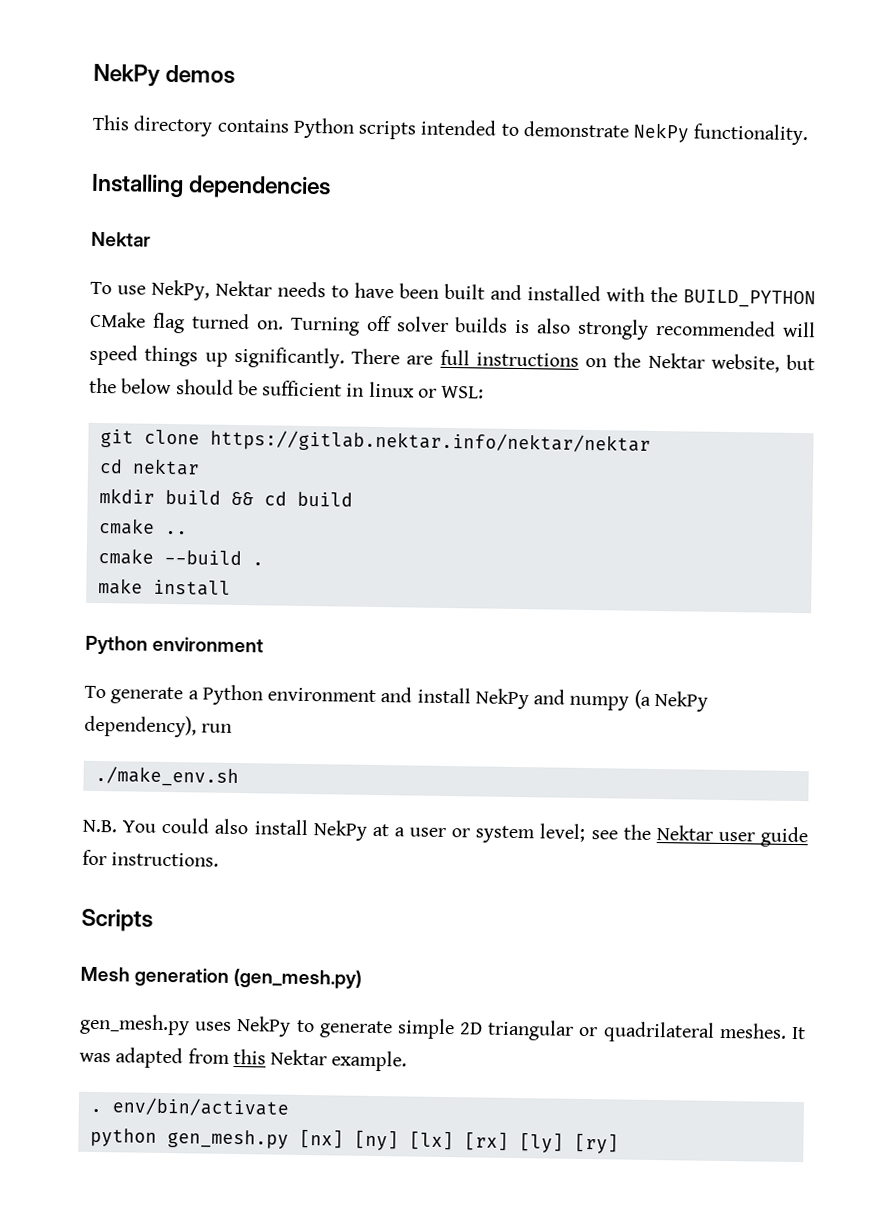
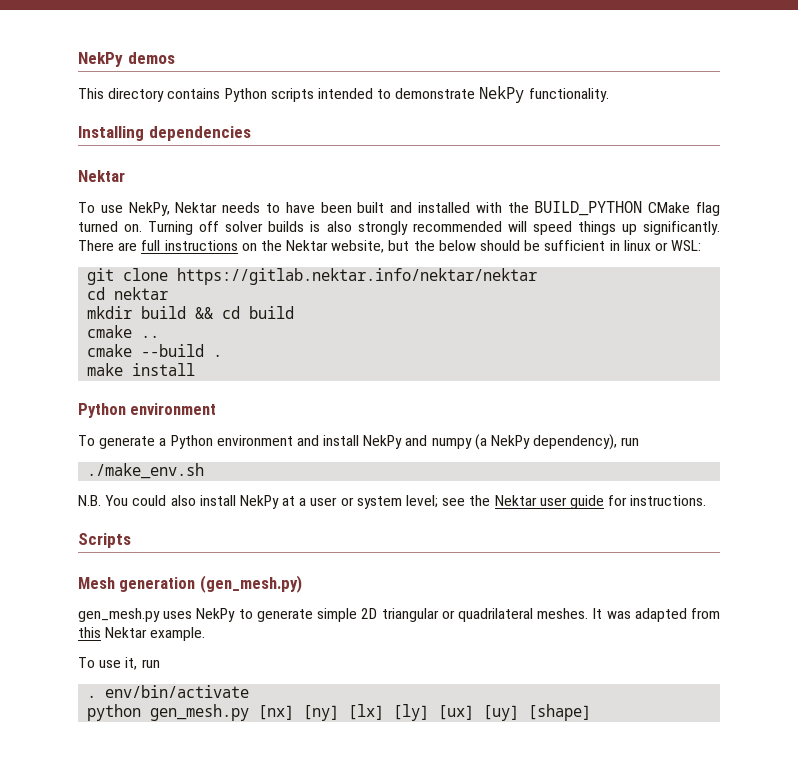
(408, 1061) none -> [78,657,160,670] // To use it, run
[463,1131,619,1154] [rx] [ly] [ry] -> [393,704,592,721] [ly] [ux] [uy] [shape]

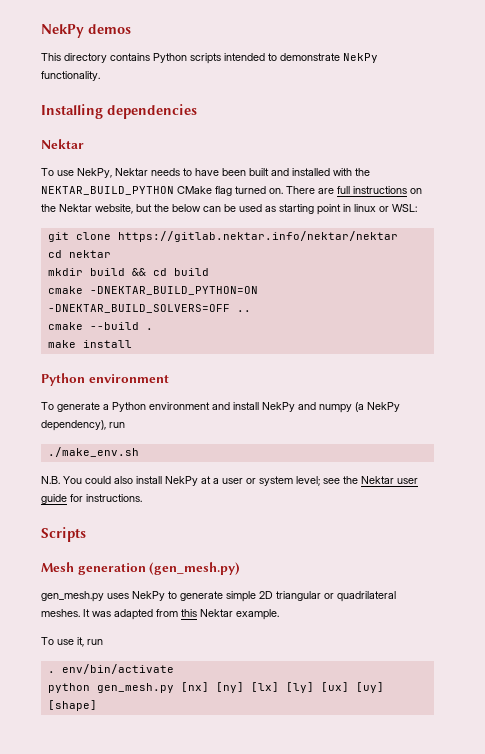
[534,201,643,216] BUILD_PYTHON -> [41,186,174,195] NEKTAR_BUILD_PYTHON
[148,221,720,235] Turning off solver builds is also strongly recommended will speed things up significantly. -> (283, 191) none
[480,240,606,251] should be sufficient -> [203,204,341,215] can be used as starting point
(133, 331) none -> [89,286,258,295] [47,304,230,313] -DNEKTAR_BUILD_PYTHON=ON -DNEKTAR_BUILD_SOLVERS=OFF

